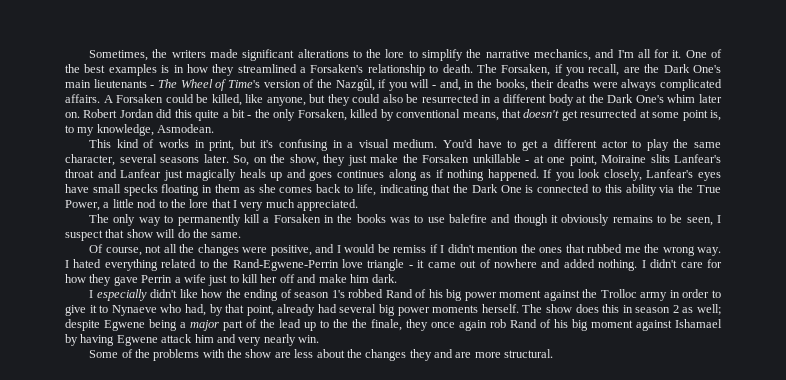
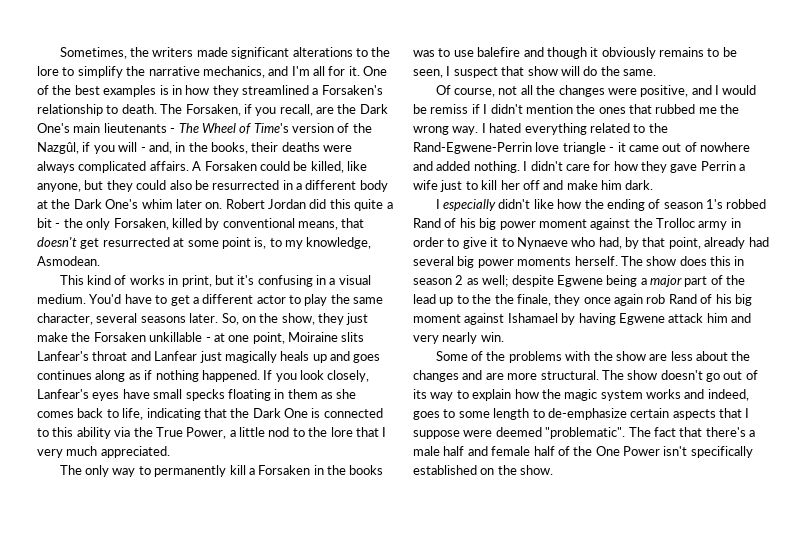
[409,349,432,361] they -> (459, 376) none
(554, 353) none -> [601,370,758,382] [413,389,749,401] [413,408,750,420] [413,427,755,439] [413,446,753,458] [413,465,554,475] The show doesn't go out of its way to explain how the magic system works and indeed, goes to some length to de-emphasize certain aspects that I suppose were deemed "problematic". The fact that there's a male half and female half of the One Power isn't specifically established on the show.

